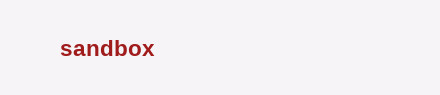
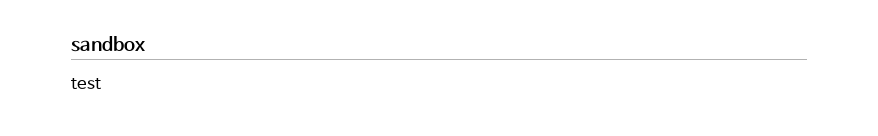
(155, 48) none -> [71,78,101,90] // test

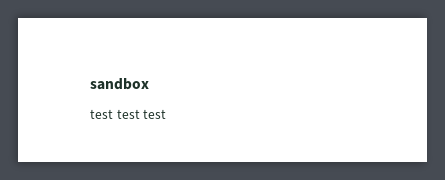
(101, 84) none -> [116,109,167,119] test test

